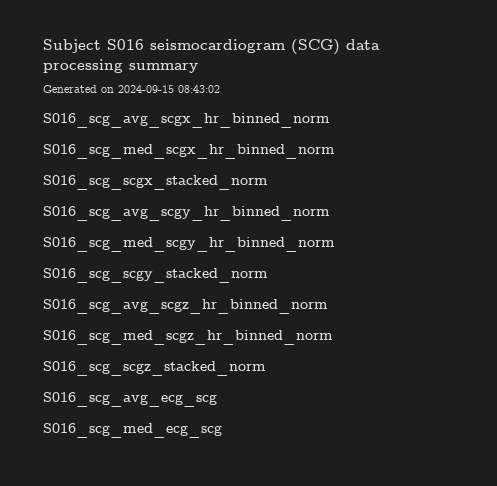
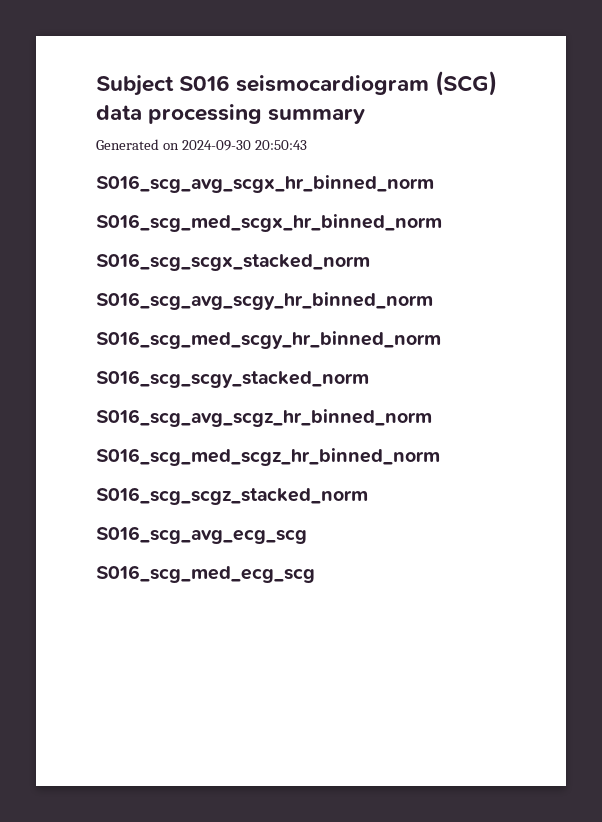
[118,85,220,93] 2024-09-15 08:43:02 -> [181,140,307,151] 2024-09-30 20:50:43

